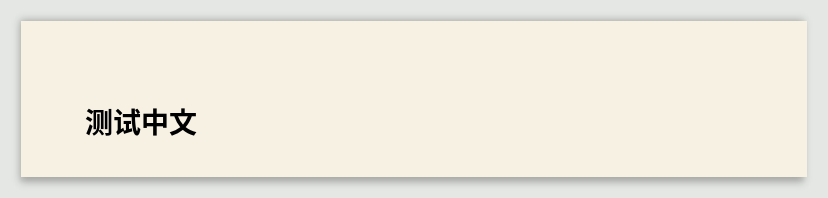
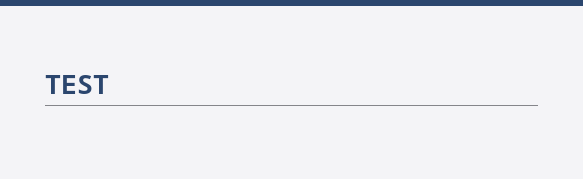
[85,108,197,136] 测试中文 -> [45,75,109,94] TEST

